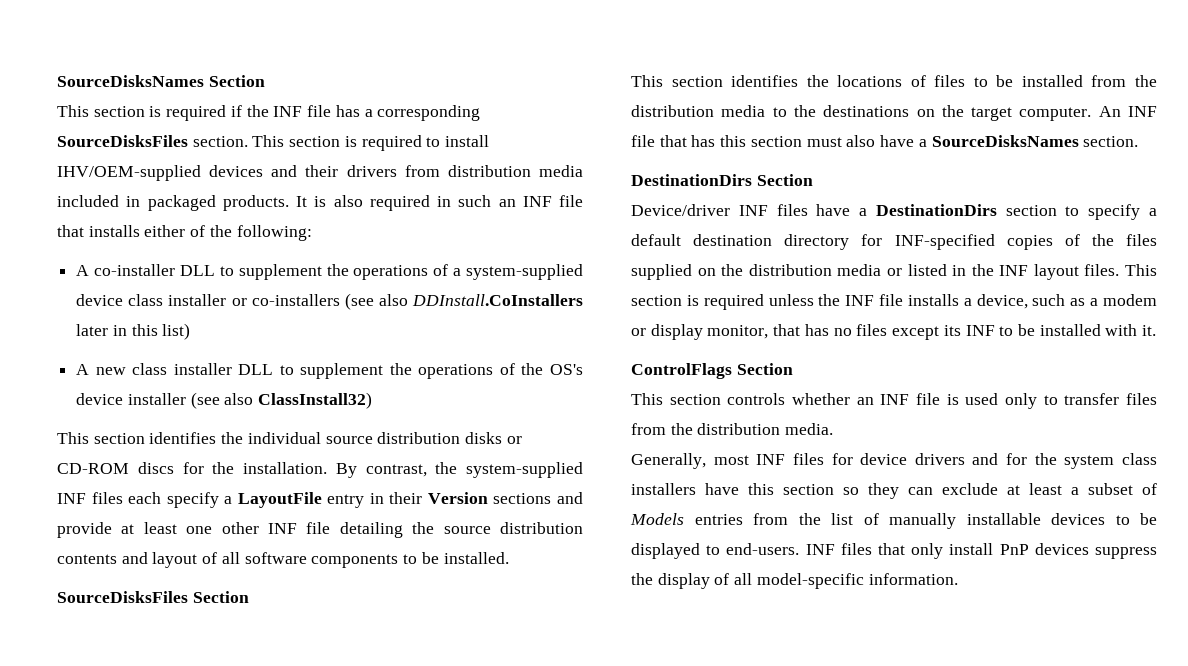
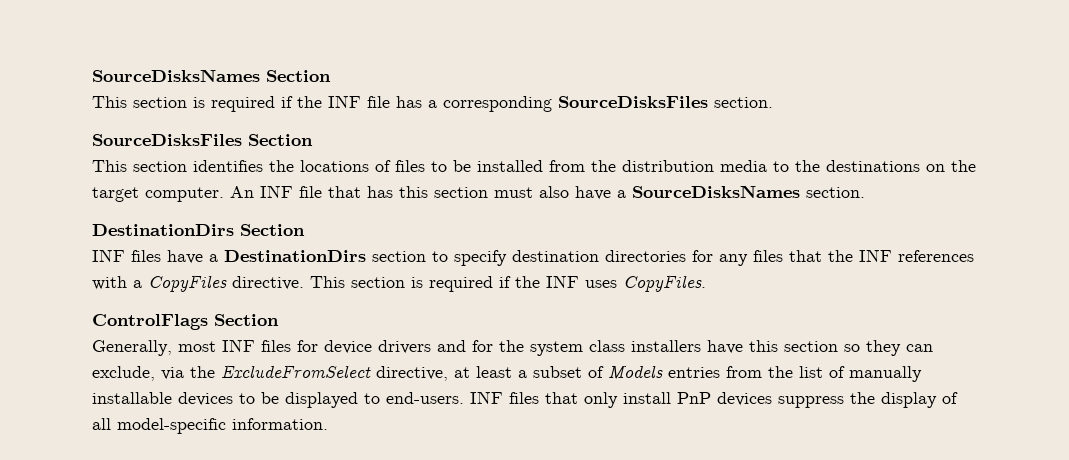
[252,135,490,151] [57,165,584,181] [57,195,583,211] [57,225,312,241] [76,264,583,280] [76,293,583,310] [76,323,191,340] [76,363,583,379] [76,392,373,409] [57,432,522,444] [57,462,583,478] [57,492,583,508] [57,522,583,538] [57,552,509,568] This section is required to install IHV/OEM-supplied devices and their drivers from distribution media included in packaged products. It is also required in such an INF file that installs either of the following: // A co-installer DLL to supplement the operations of a system-supplied device class installer or co-installers (see also DDInstall.CoInstallers later in this list) // A new class installer DLL to supplement the operations of the OS's device installer (see also ClassInstall32) // This section identifies the individual source distribution disks or CD-ROM discs for the installation. By contrast, the system-supplied INF files each specify a LayoutFile entry in their Version sections and provide at least one other INF file detailing the source distribution contents and layout of all software components to be installed. -> (773, 102) none
[631,204,730,216] Device/driver -> (305, 230) none
[1149,208,1157,216] [631,234,1157,250] [631,264,1157,280] [631,294,1158,310] [631,324,1157,340] [631,363,793,379] [631,393,1157,409] [631,423,834,435] a default destination directory for INF-specified copies of the files supplied on the distribution media or listed in the INF layout files. This section is required unless the INF file installs a device, such as a modem or display monitor, that has no files except its INF to be installed with it. // ControlFlags Section // This section controls whether an INF file is used only to transfer files from the distribution media. -> [512,249,974,266] [92,275,706,292] [92,314,279,330] destination directories for any files that the INF references with a CopyFiles directive. This section is required if the INF uses CopyFiles. // ControlFlags Section
[942,483,998,495] exclude -> [92,365,448,381] exclude, via the ExcludeFromSelect directive,

